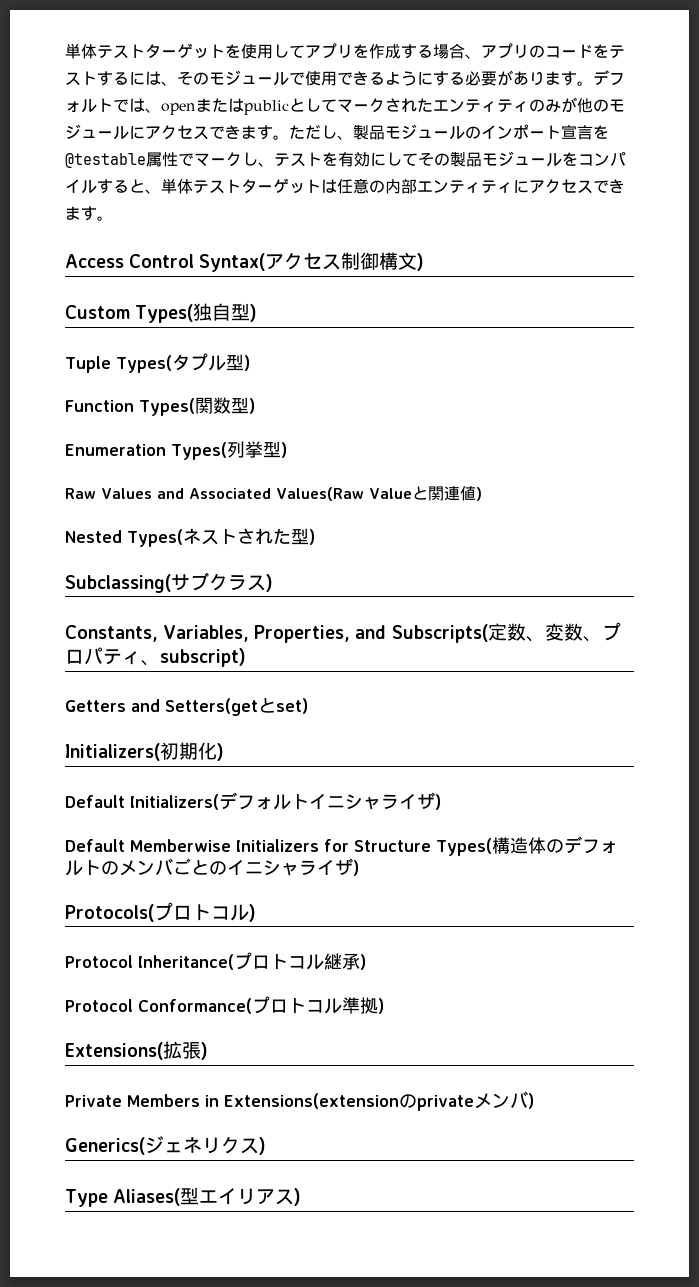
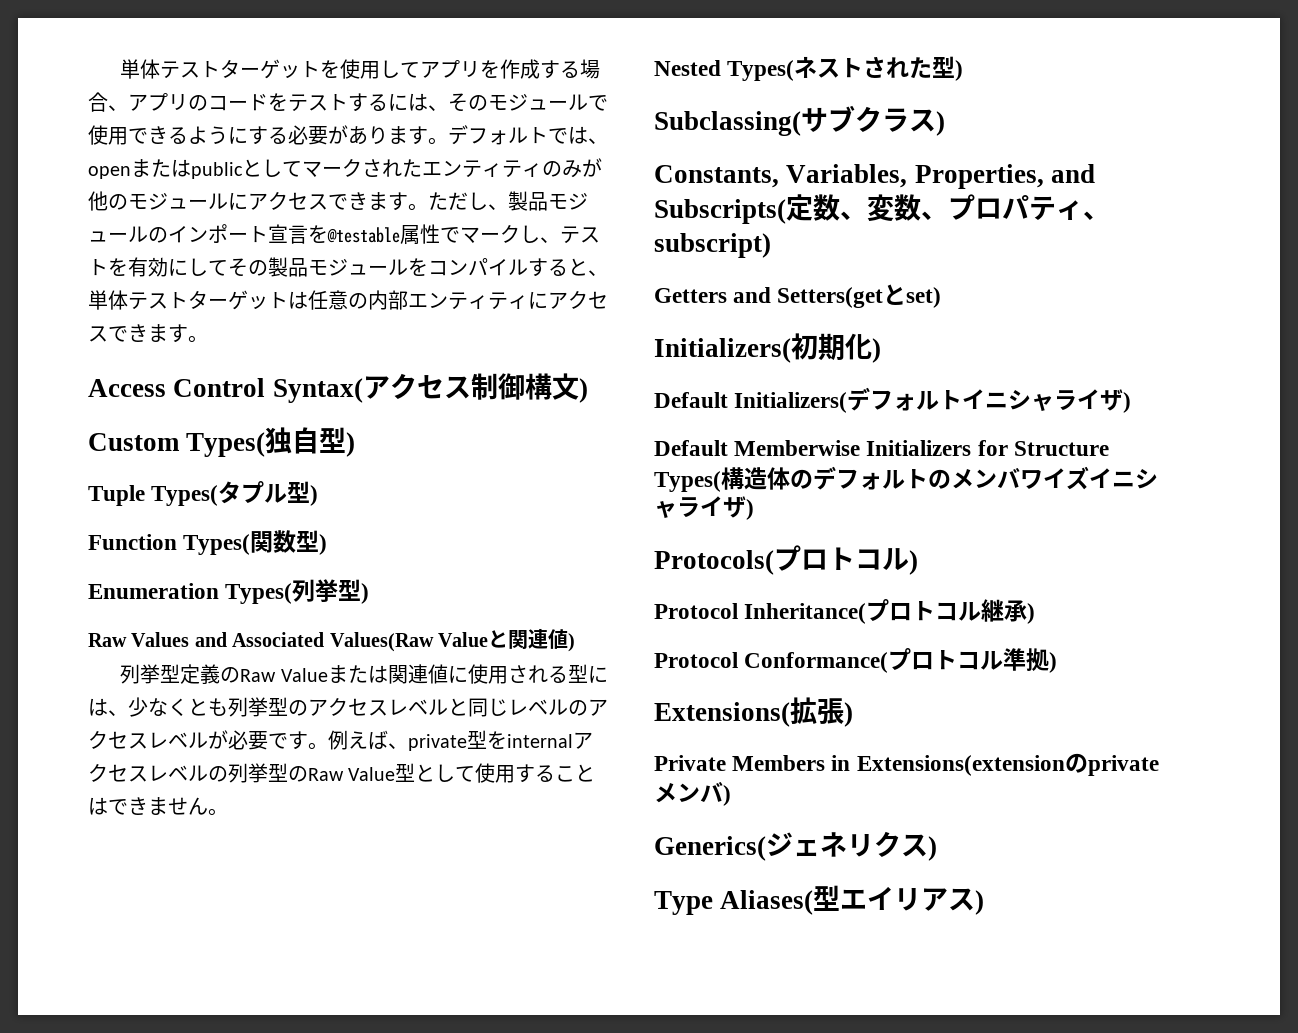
(482, 494) none -> [120,664,608,684] [88,697,608,717] [88,730,593,751] [88,763,596,783] [88,797,228,816] // 列挙型定義のRaw Valueまたは関連値に使用される型には、少なくとも列挙型のアクセスレベルと同じレベルのアクセスレベルが必要です。例えば、private型をinternalアクセスレベルの列挙型のRaw Value型として使用することはできません。
[173,858,227,875] ごとの -> [1020,466,1089,490] ワイズ

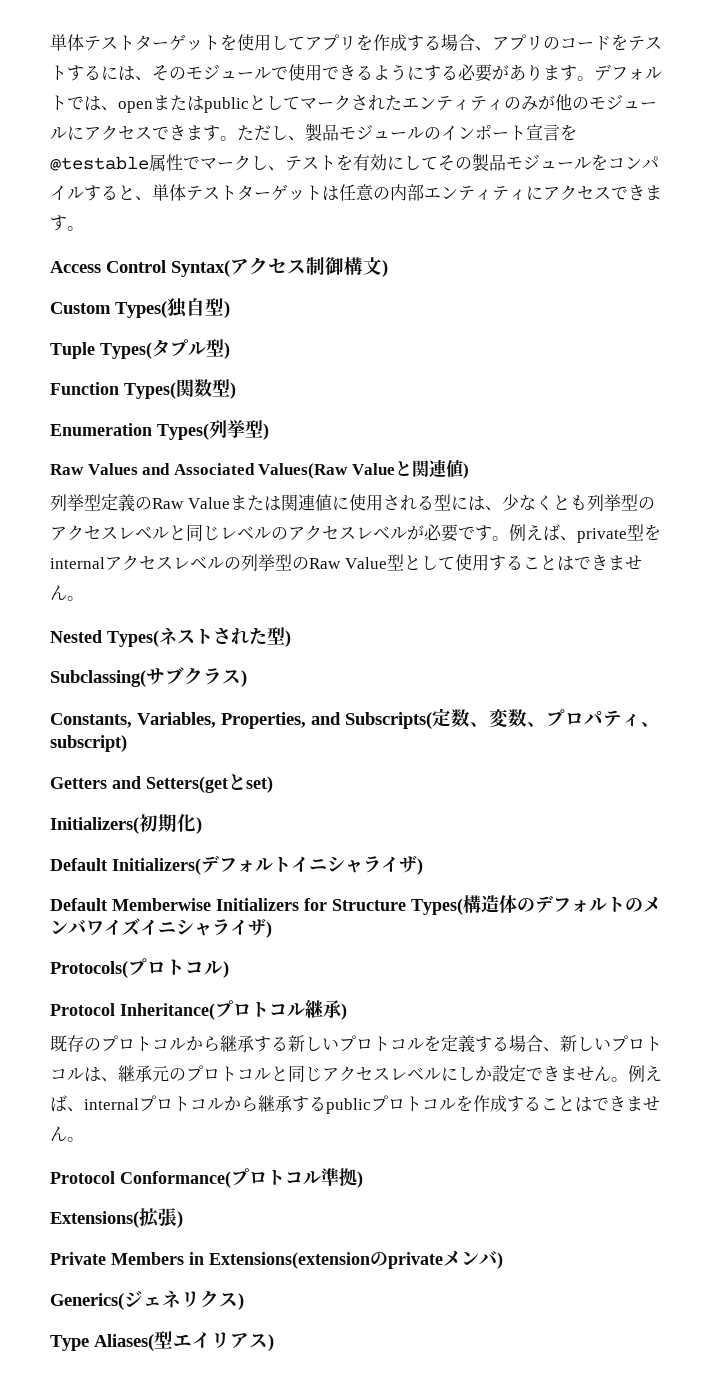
(1036, 613) none -> [50,1035,662,1053] [50,1065,662,1082] [50,1095,660,1114] [50,1126,84,1142] // 既存のプロトコルから継承する新しいプロトコルを定義する場合、新しいプロトコルは、継承元のプロトコルと同じアクセスレベルにしか設定できません。例えば、internalプロトコルから継承するpublicプロトコルを作成することはできません。

